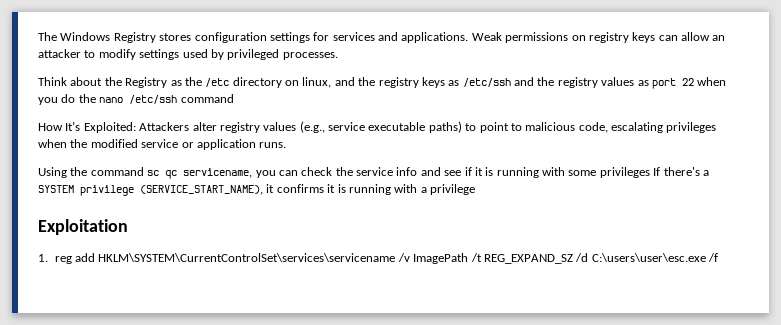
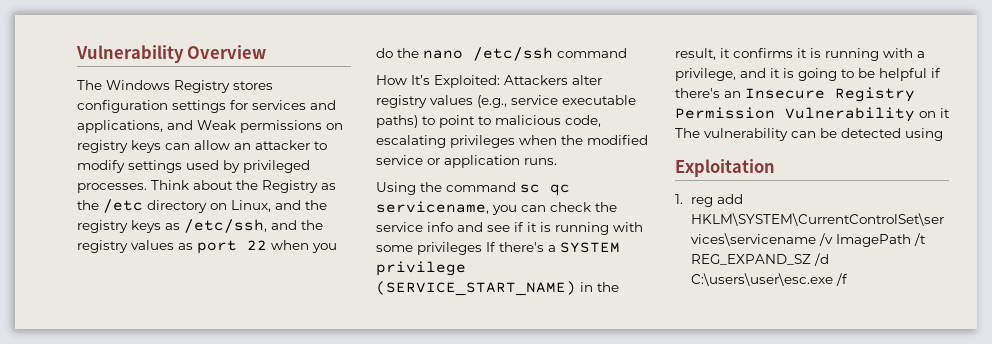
(38, 36) none -> [76,45,267,63] Vulnerability Overview //
[401,32,469,43] applications. -> [77,120,193,133] applications, and
(338, 56) // -> (147, 188) none
[302,77,332,88] linux, -> [231,200,271,212] Linux,
[462,78,511,87] /etc/ssh -> [184,219,267,233] /etc/ssh,
[140,185,263,195] (SERVICE_START_NAME), -> [376,281,619,296] [675,48,716,60] (SERVICE_START_NAME) in the result,
[430,184,475,195] privilege -> [675,68,941,81] [675,87,915,102] [675,107,950,122] [675,128,943,141] privilege, and it is going to be helpful if there's an Insecure Registry Permission Vulnerability on it The vulnerability can be detected using

